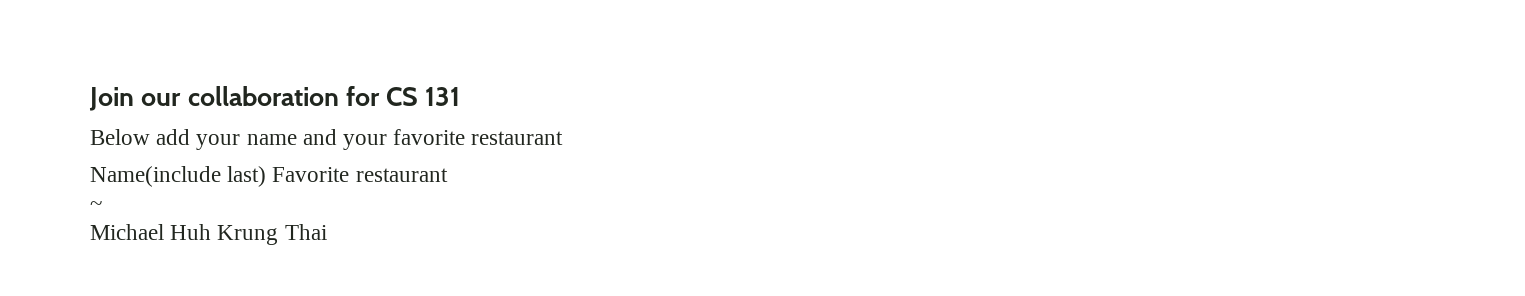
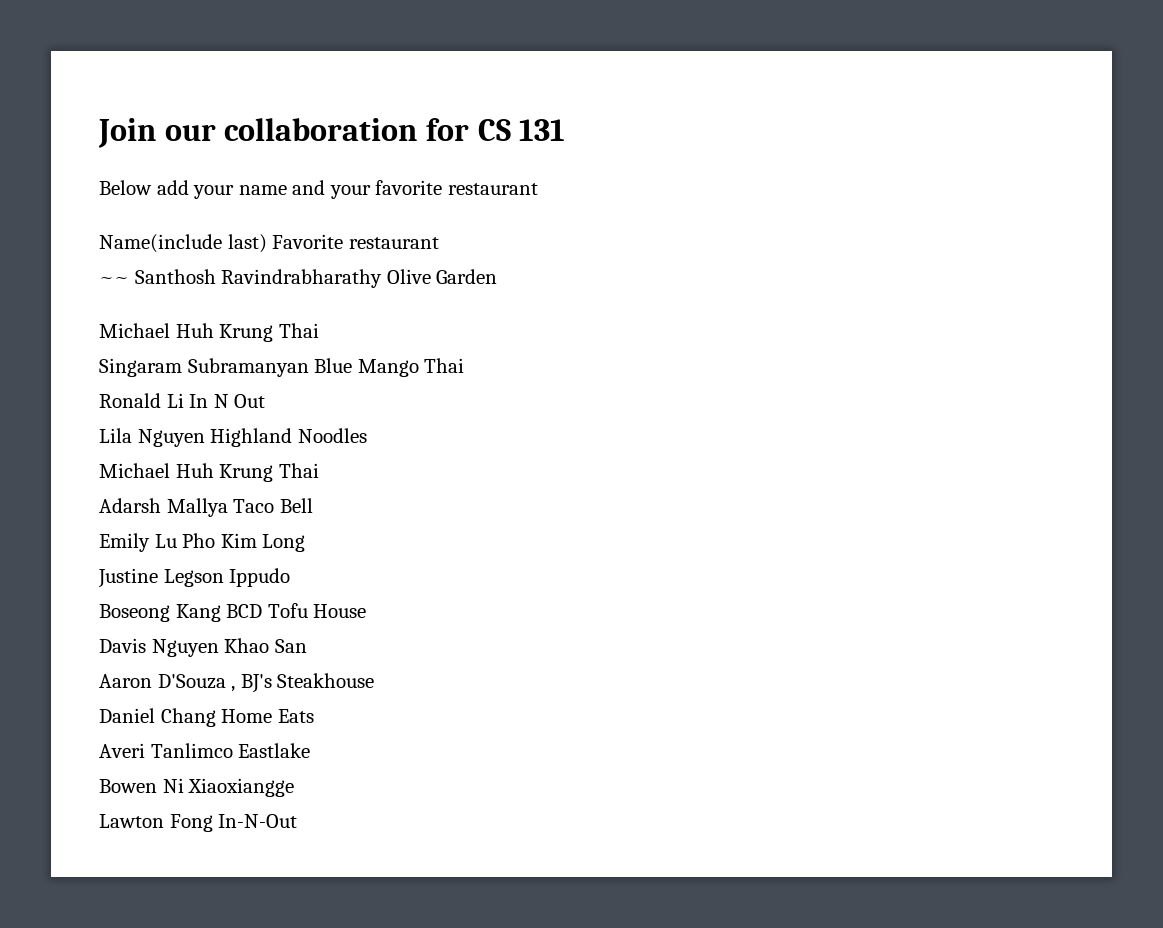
[90,201,102,211] [90,224,327,245] ~ // Michael Huh Krung Thai -> [99,269,498,288] [99,323,319,342] [99,358,465,377] [99,393,266,408] [99,428,367,447] [99,463,319,482] [99,498,313,517] [99,533,306,552] [98,568,291,588] [99,603,367,622] [99,638,307,657] [99,673,375,693] [99,708,314,727] [99,743,311,758] [99,778,295,797] [99,814,298,832] ~~ Santhosh Ravindrabharathy Olive Garden // Michael Huh Krung Thai // Singaram Subramanyan Blue Mango Thai // Ronald Li In N Out // Lila Nguyen Highland Noodles // Michael Huh Krung Thai // Adarsh Mallya Taco Bell // Emily Lu Pho Kim Long // Justine Legson Ippudo // Boseong Kang BCD Tofu House // Davis Nguyen Khao San // Aaron D'Souza , BJ's Steakhouse // Daniel Chang Home Eats // Averi Tanlimco Eastlake // Bowen Ni Xiaoxiangge // Lawton Fong In-N-Out

